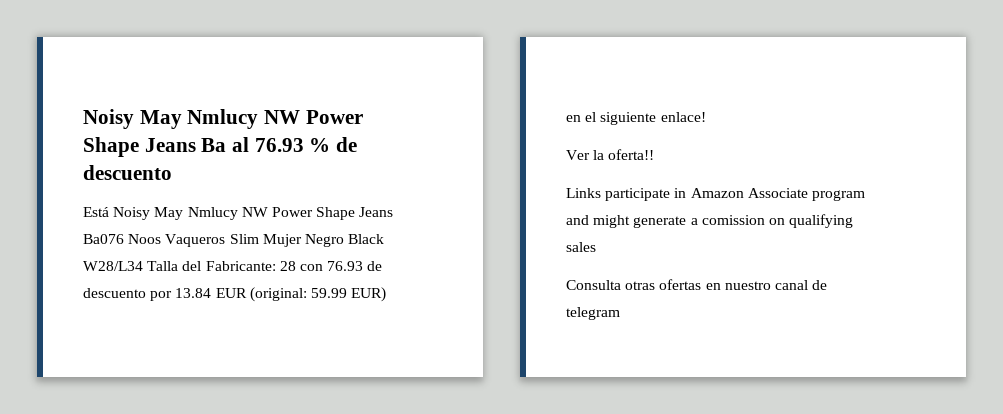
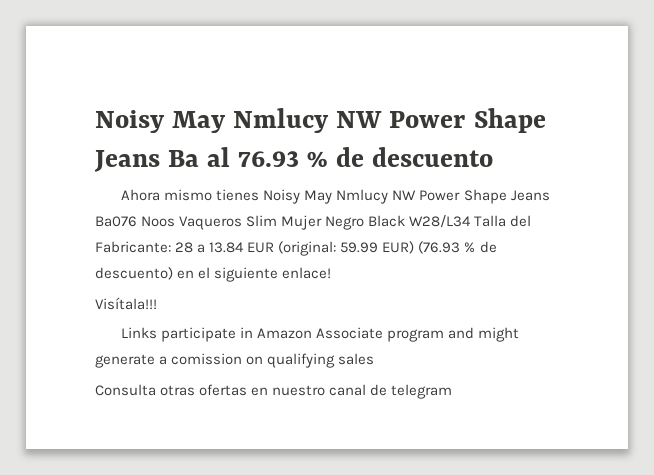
[83,207,109,217] Está -> [121,189,260,201] Ahora mismo tienes
[299,261,383,271] [83,288,173,301] con 76.93 de descuento por -> [197,244,206,253] a
(387, 294) none -> [418,241,497,254] [95,267,173,280] (76.93 % de descuento)
[566,149,655,160] Ver la oferta!! -> [95,297,157,310] Visítala!!!

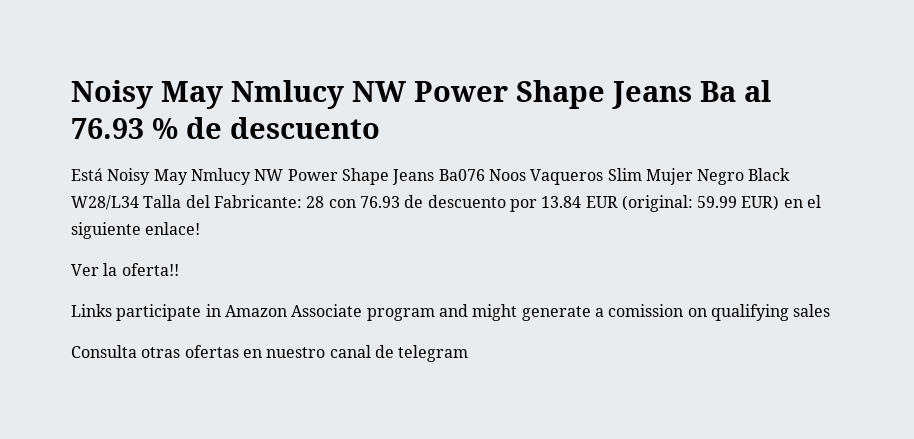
[121,189,260,201] Ahora mismo tienes -> [71,168,103,181] Está
[197,244,206,253] a -> [328,195,537,212] con 76.93 de descuento por
[418,241,497,254] [95,267,173,280] (76.93 % de descuento) -> (780, 203) none
[95,297,157,310] Visítala!!! -> [71,263,179,276] Ver la oferta!!

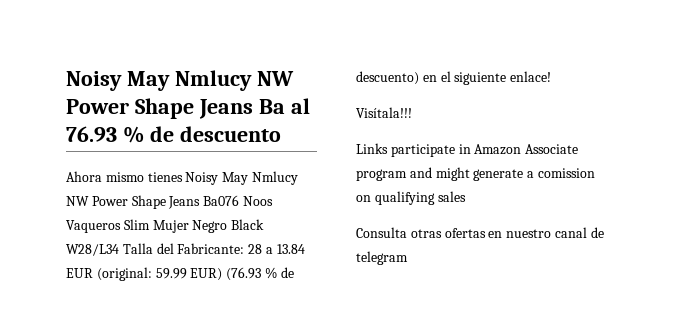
[71,168,103,181] Está -> [66,171,183,182] Ahora mismo tienes
[328,195,537,212] con 76.93 de descuento por -> [265,247,273,254] a
(780, 203) none -> [226,267,294,281] [356,71,419,85] (76.93 % de descuento)
[71,263,179,276] Ver la oferta!! -> [356,107,412,118] Visítala!!!

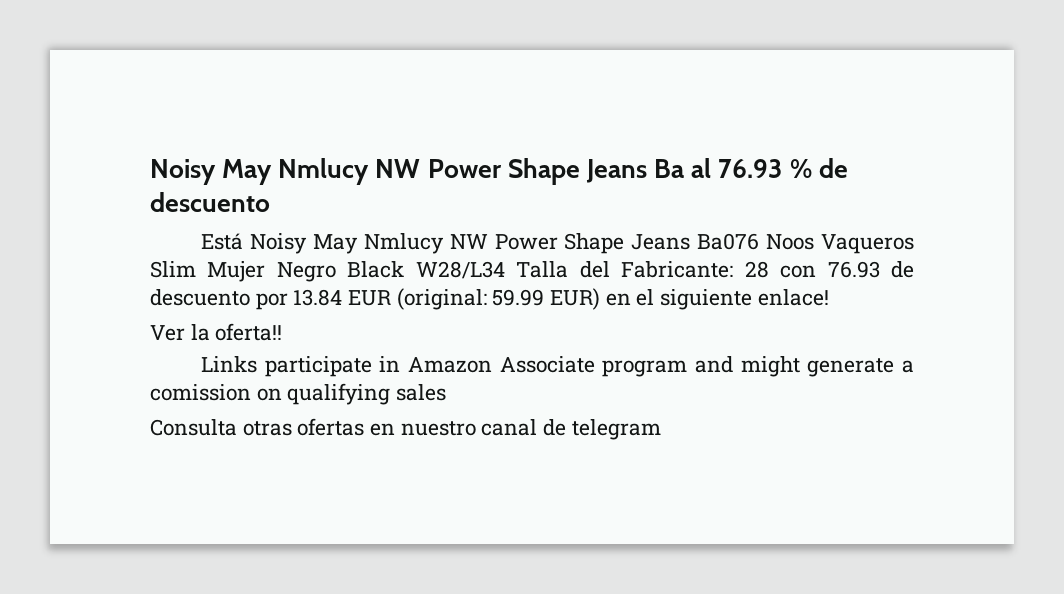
[66,171,183,182] Ahora mismo tienes -> [201,233,244,250] Está
[265,247,273,254] a -> [780,261,915,278] [150,289,288,310] con 76.93 de descuento por
[226,267,294,281] [356,71,419,85] (76.93 % de descuento) -> (601, 299) none
[356,107,412,118] Visítala!!! -> [150,323,283,341] Ver la oferta!!

